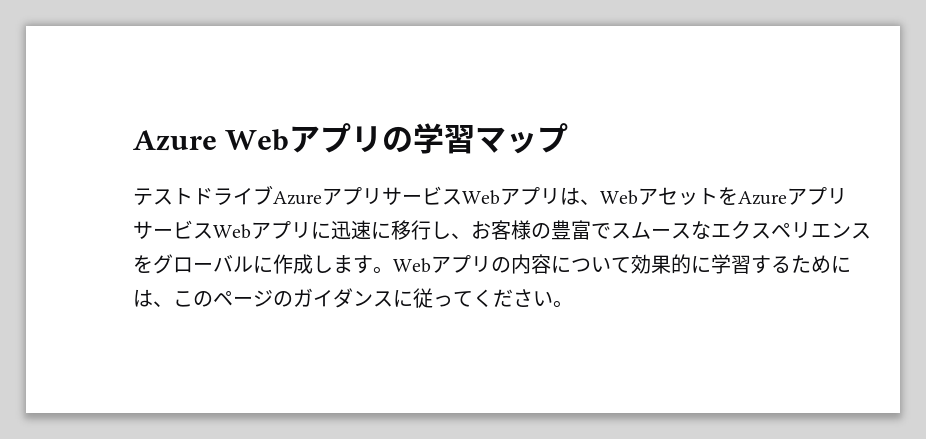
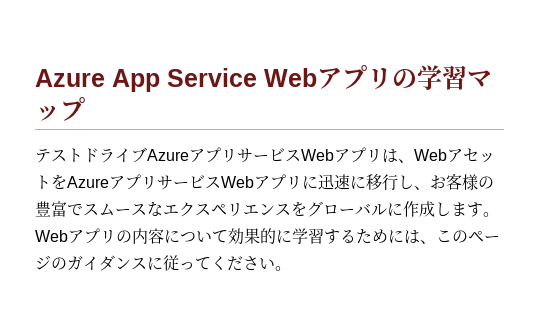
[133,130,217,151] Azure -> [35,68,257,92] Azure App Service

